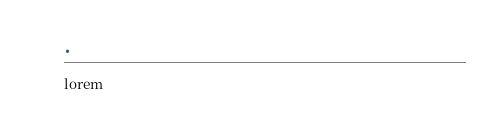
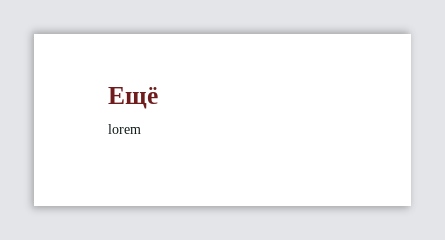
[64,49,71,53] . -> [108,87,158,109] Ещё

